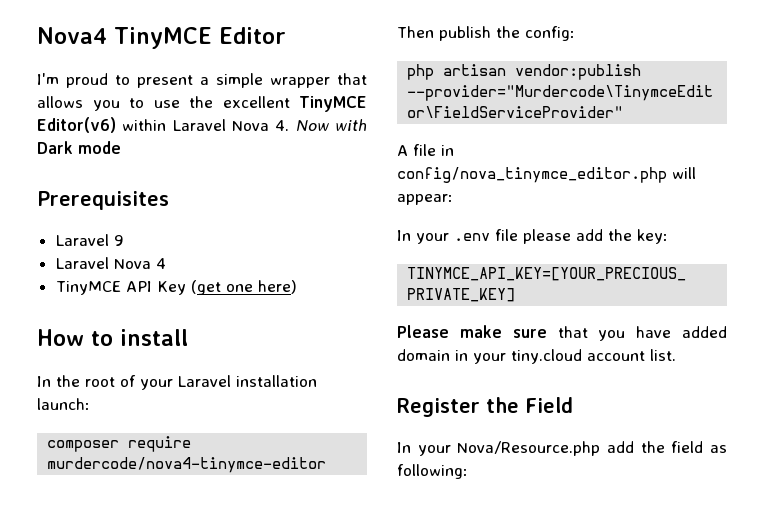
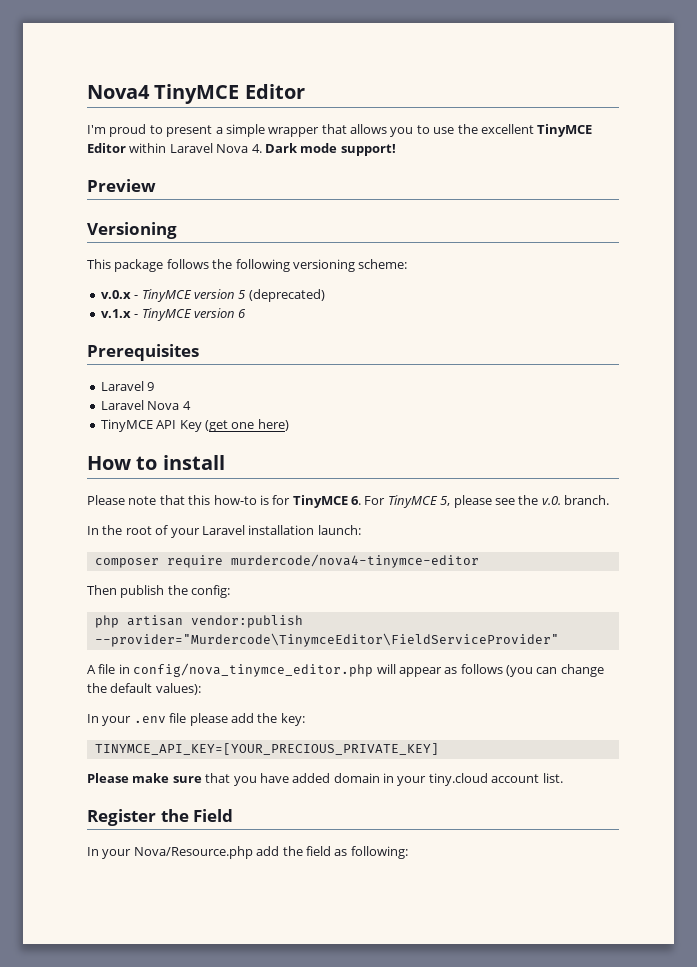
[37,117,116,133] Editor(v6) -> [87,143,126,153] Editor
[295,119,367,131] Now with -> (262, 148) none
(121, 147) none -> [340,144,396,156] [87,179,156,192] [87,222,177,239] [87,259,408,272] [100,289,325,302] [100,308,247,321] support! // Preview // Versioning // This package follows the following versioning scheme: // v.0.x - TinyMCE version 5 (deprecated) // v.1.x - TinyMCE version 6
(188, 337) none -> [87,495,609,508] // Please note that this how-to is for TinyMCE 6. For TinyMCE 5, please see the v.0. branch.
[397,194,453,205] appear: -> [398,664,604,677] [87,683,201,695] appear as follows (you can change the default values):

